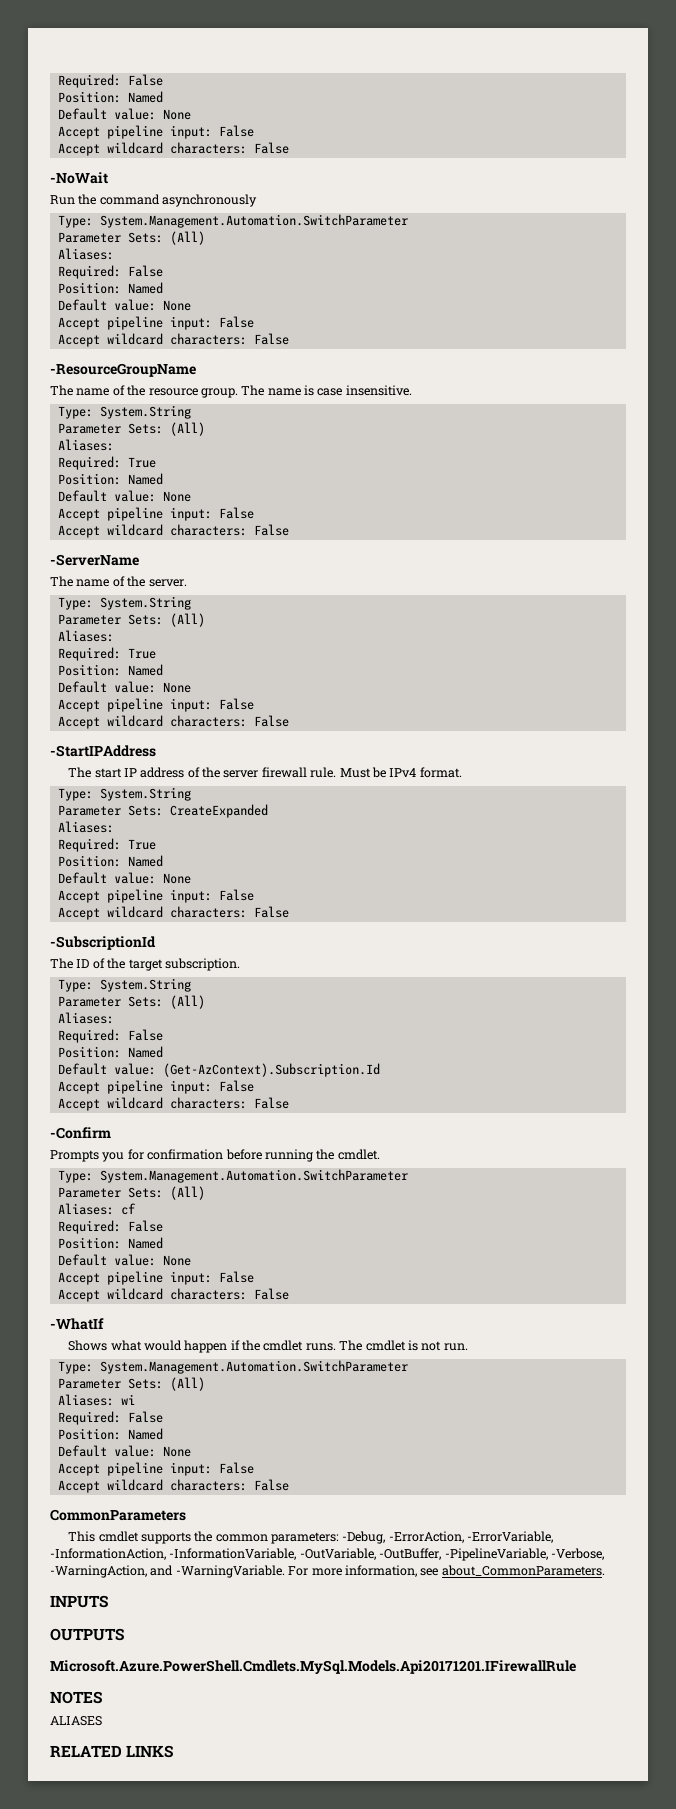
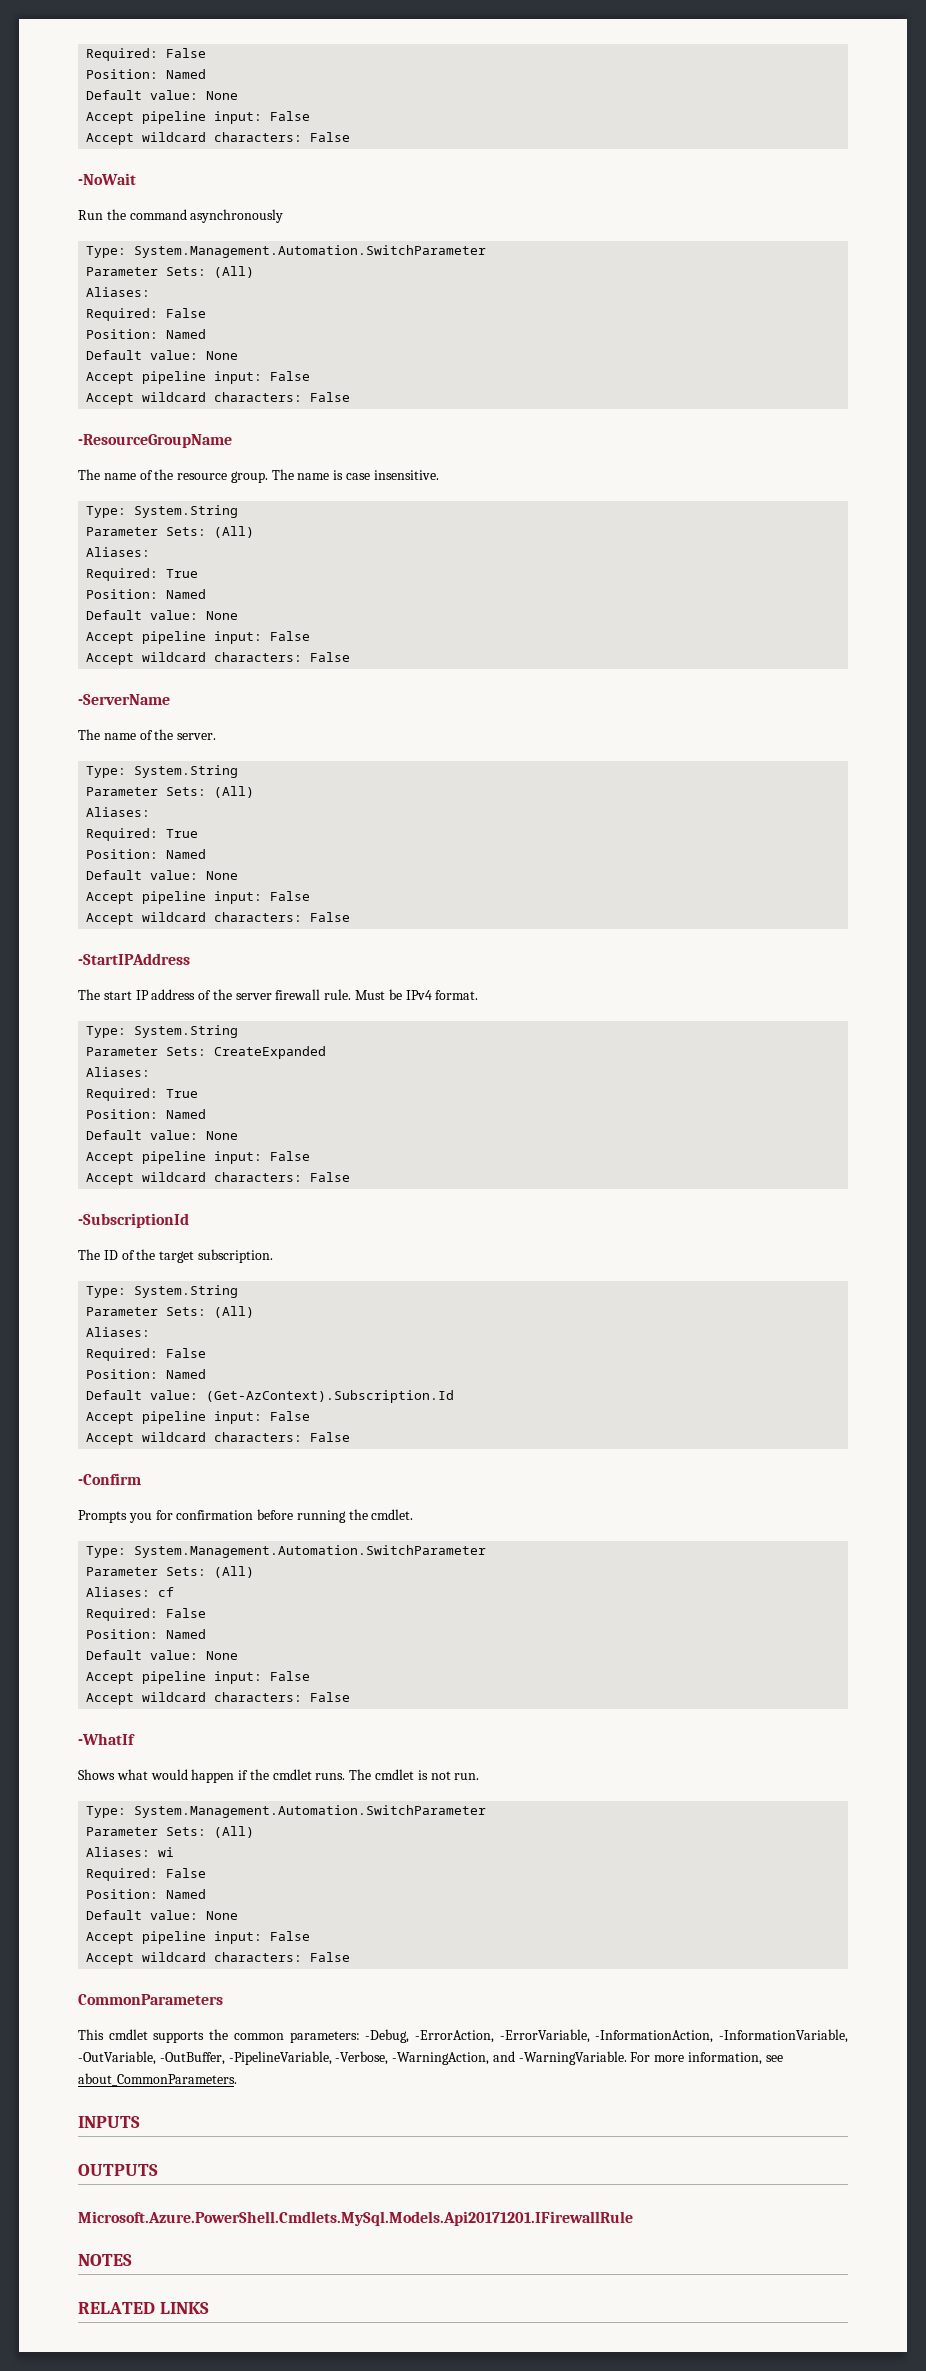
[50,1716,102,1726] // ALIASES -> (132, 2260) none

